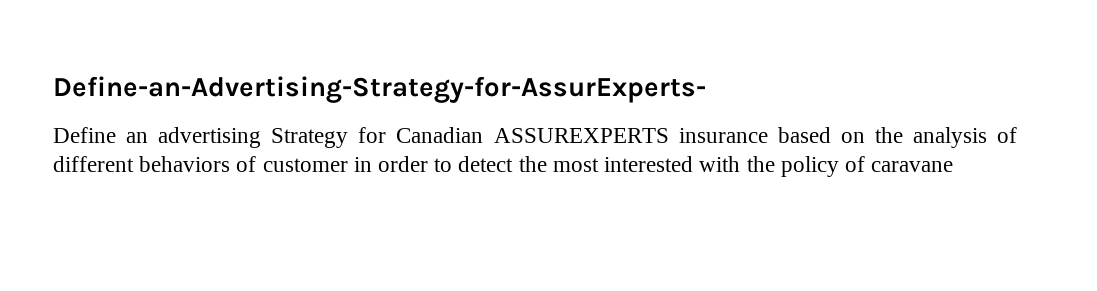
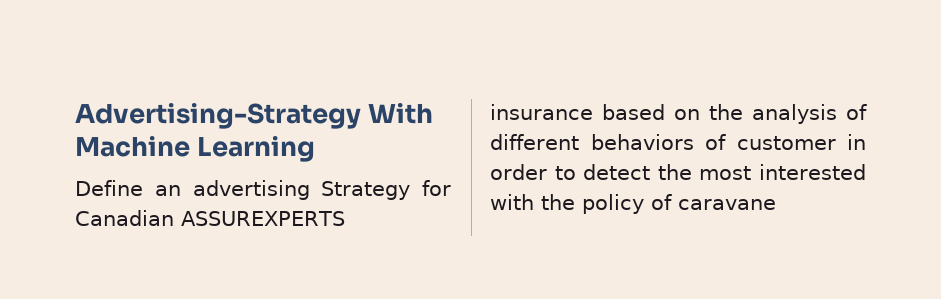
[53,76,706,103] Define-an-Advertising-Strategy-for-AssurExperts- -> [75,103,434,129] [75,136,316,162] Advertising-Strategy With Machine Learning

